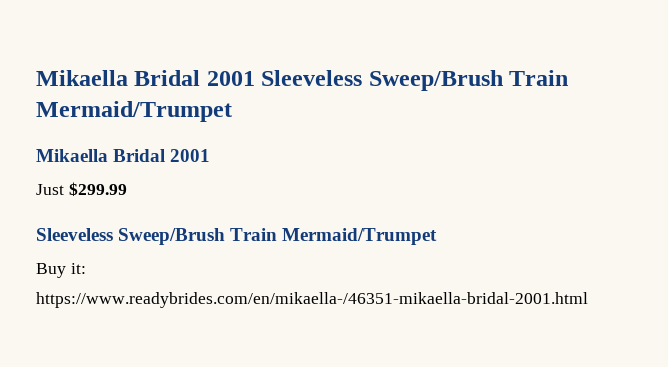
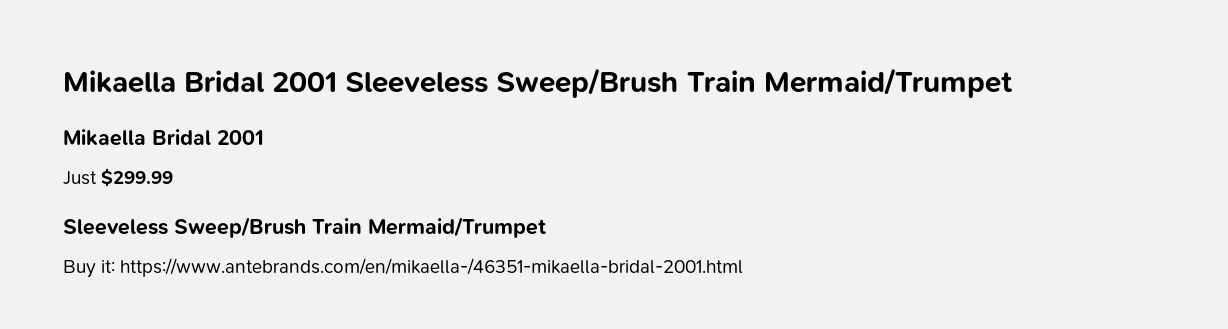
[36,292,588,308] https://www.readybrides.com/en/mikaella-/46351-mikaella-bridal-2001.html -> [120,258,744,277] https://www.antebrands.com/en/mikaella-/46351-mikaella-bridal-2001.html

